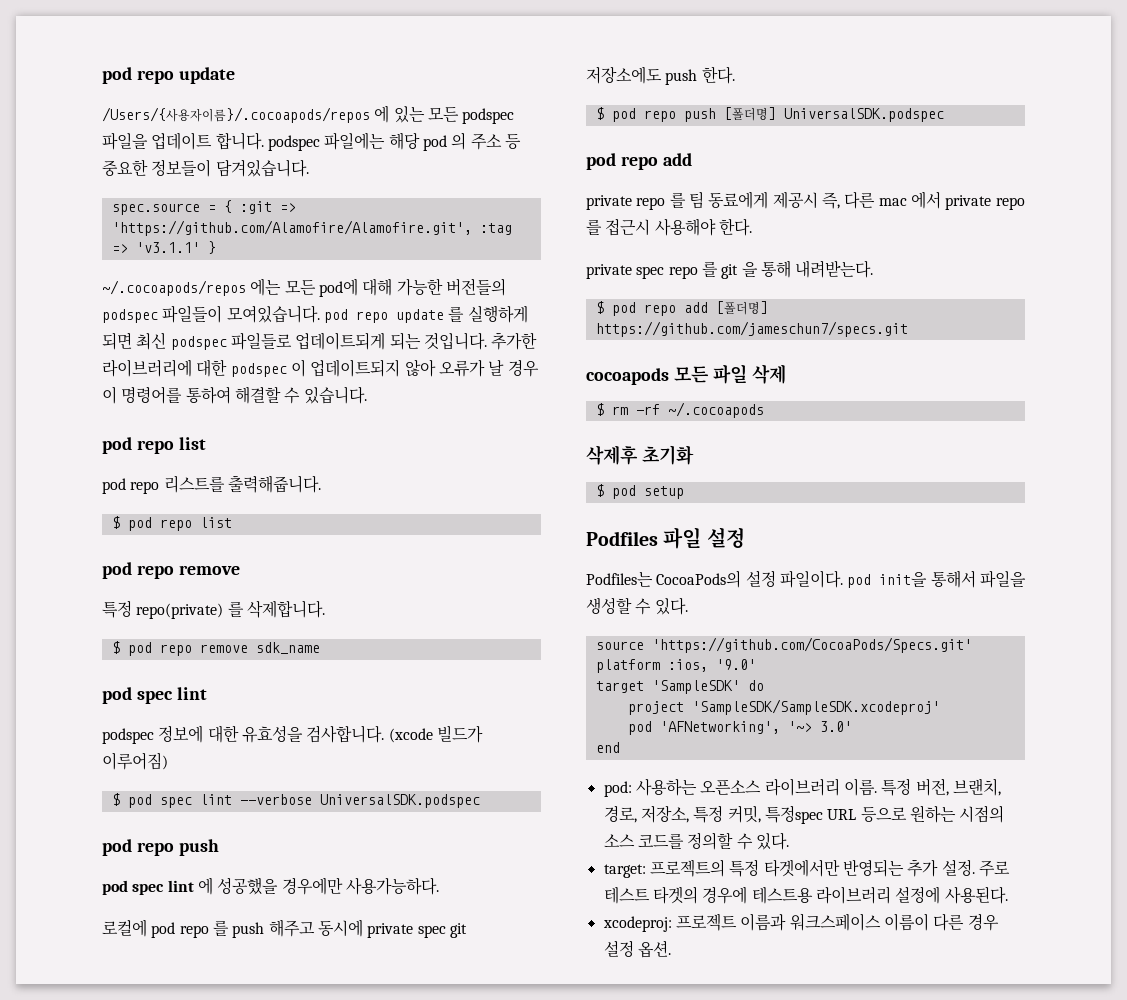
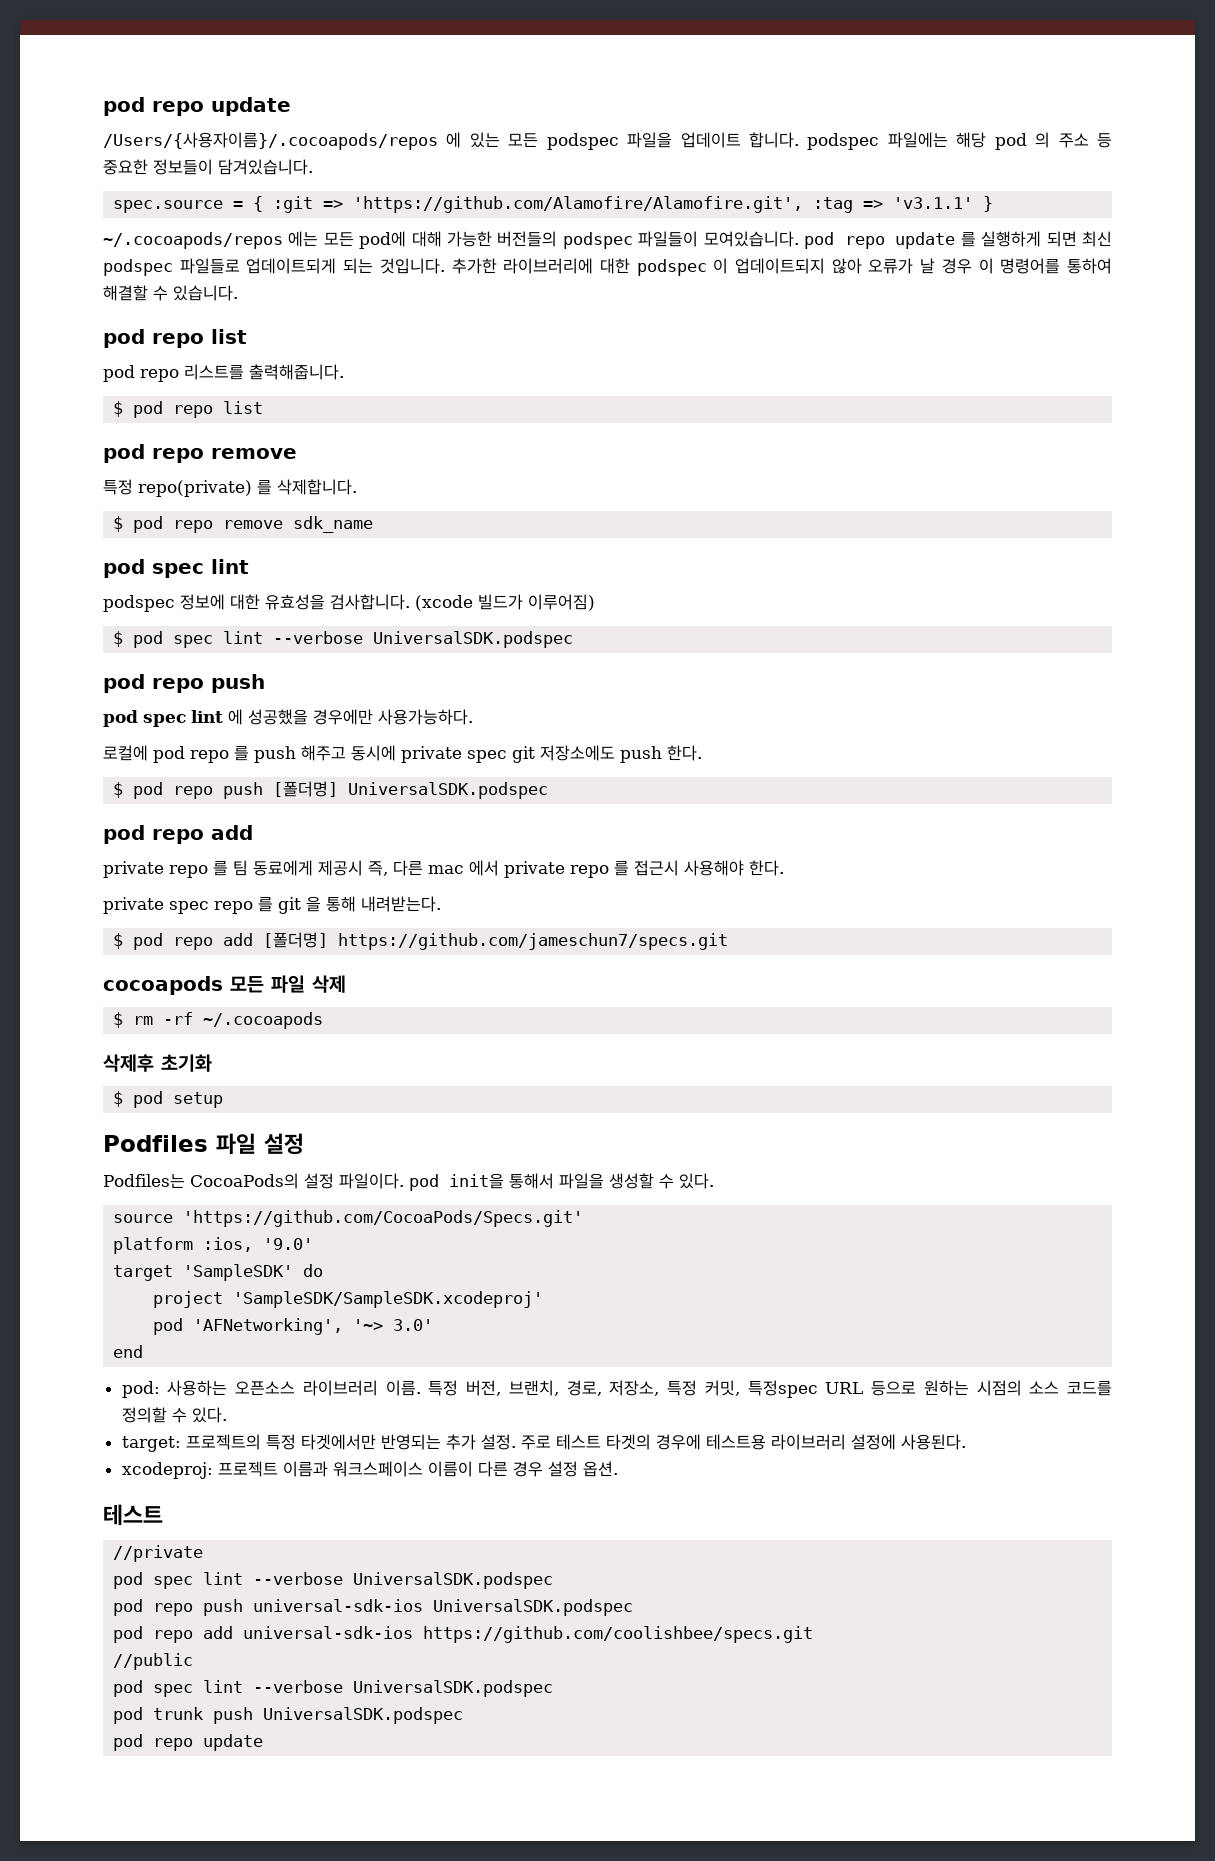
(671, 949) none -> [103,1504,163,1526] [113,1545,204,1562] [113,1572,554,1589] [113,1599,634,1616] [113,1626,814,1643] [113,1653,194,1670] [113,1680,554,1697] [113,1707,464,1724] [113,1734,264,1751] // 테스트 // //private // pod spec lint --verbose UniversalSDK.podspec // pod repo push universal-sdk-ios UniversalSDK.podspec // pod repo add universal-sdk-ios https://github.com/coolishbee/specs.git // //public // pod spec lint --verbose UniversalSDK.podspec // pod trunk push UniversalSDK.podspec // pod repo update

